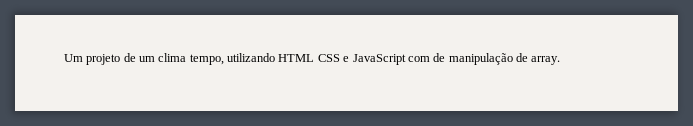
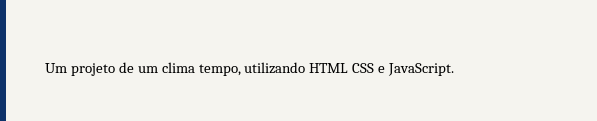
[352,53,561,65] JavaScript com de manipulação de array. -> [388,63,455,76] JavaScript.

